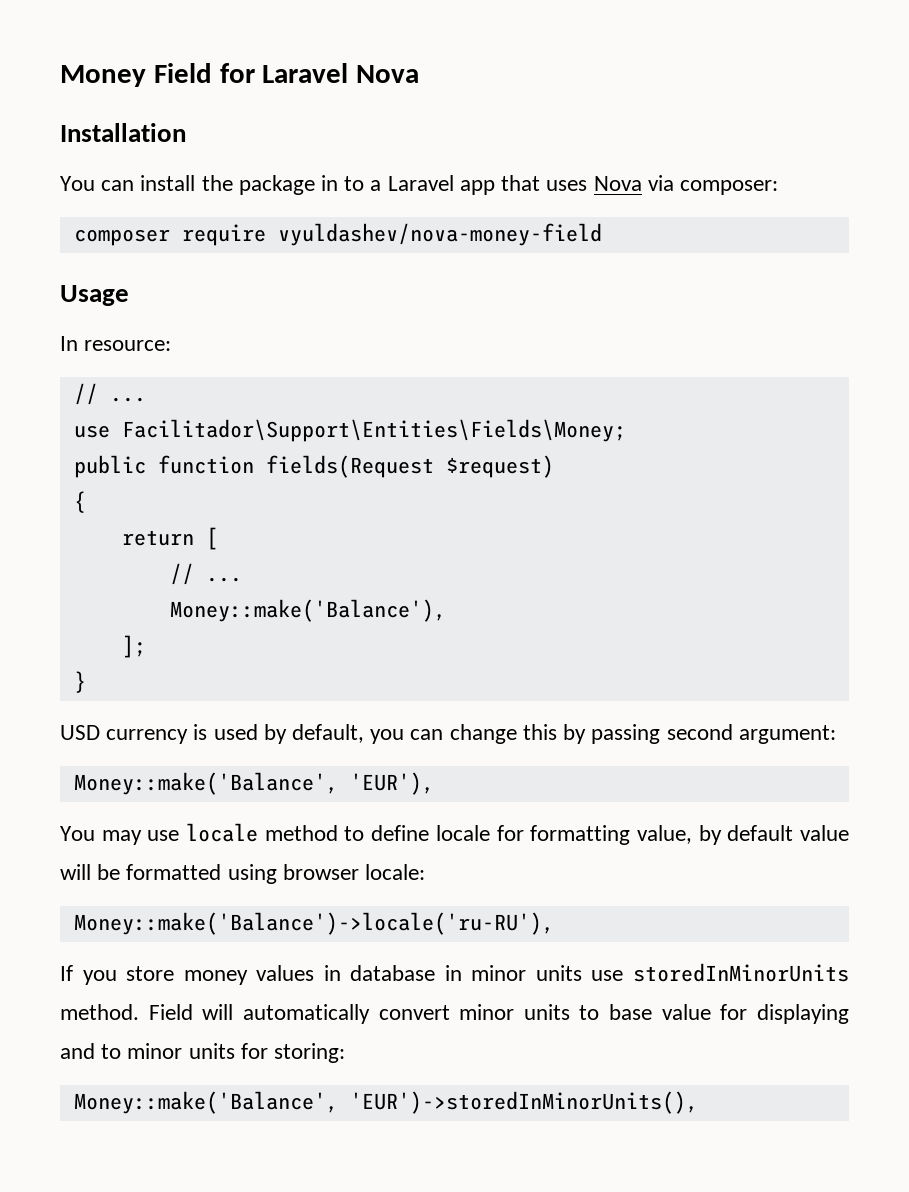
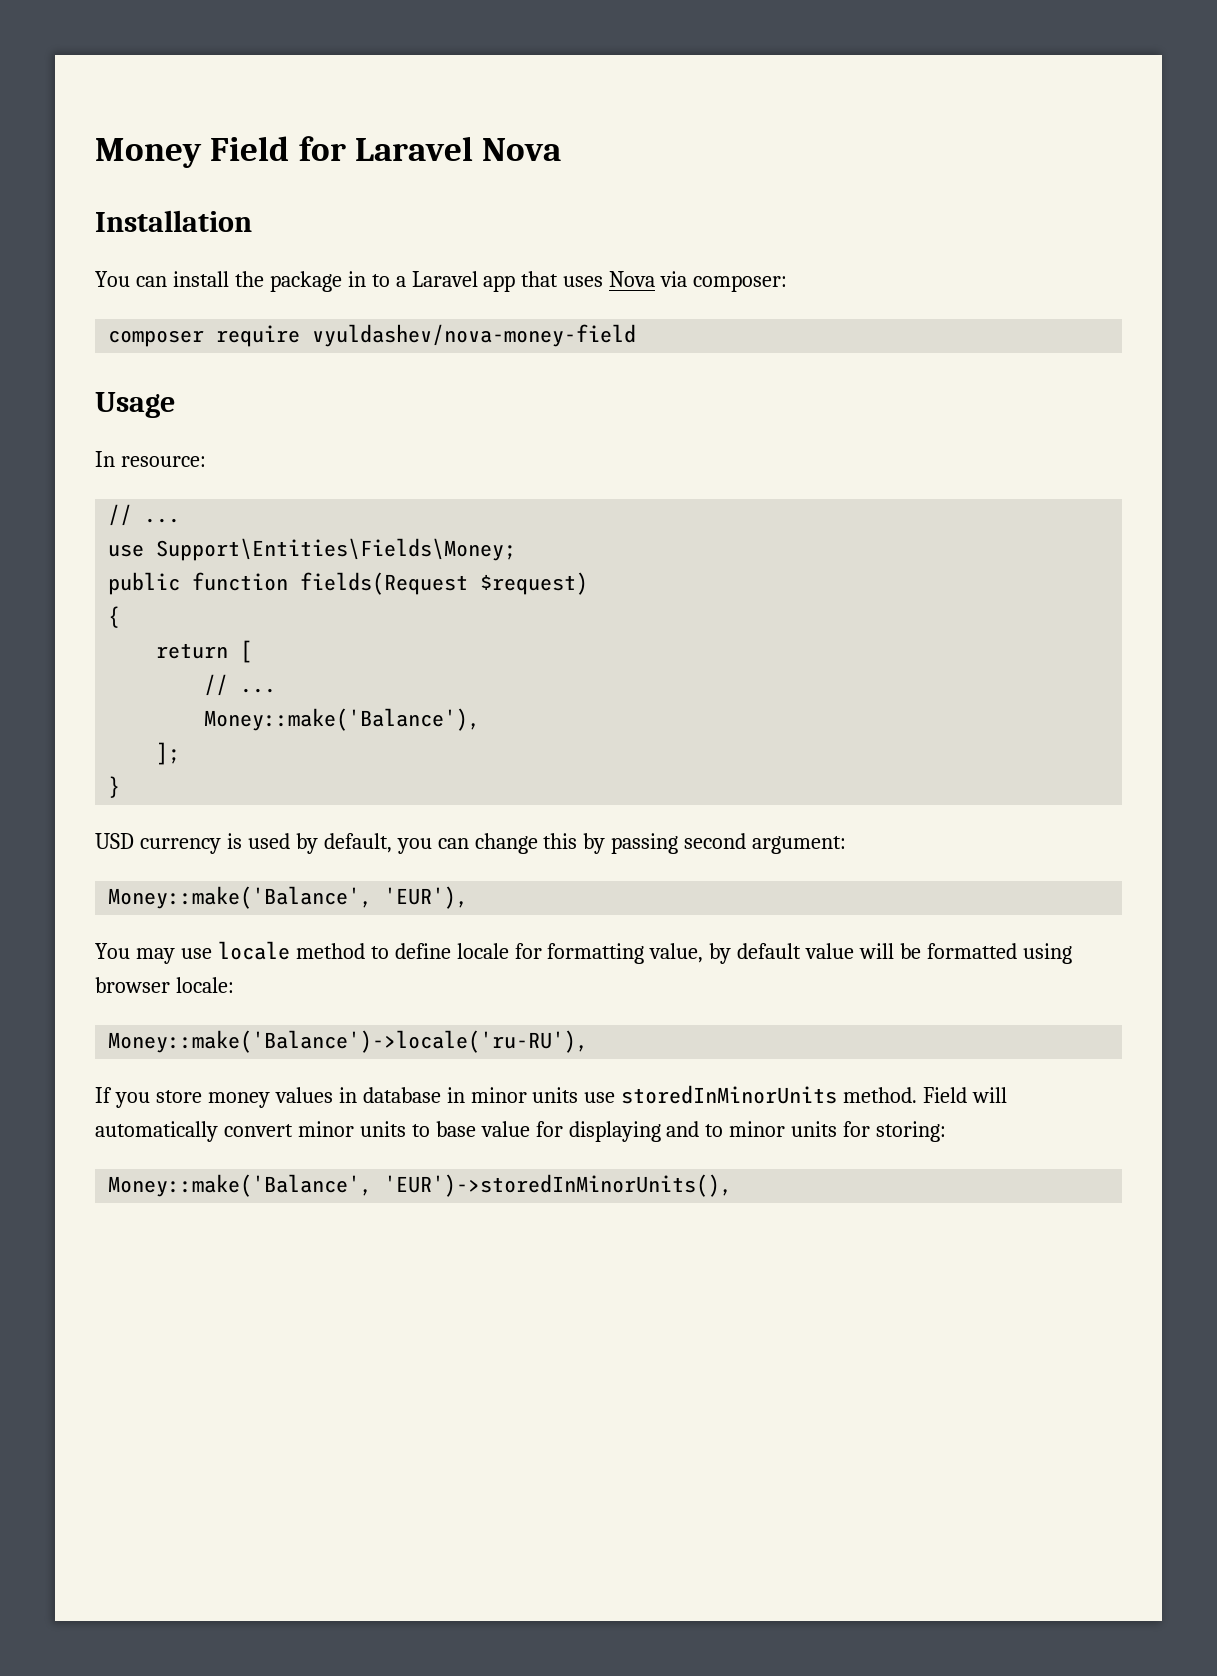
[121,419,626,442] Facilitador\Support\Entities\Fields\Money; -> [156,538,517,561] Support\Entities\Fields\Money;

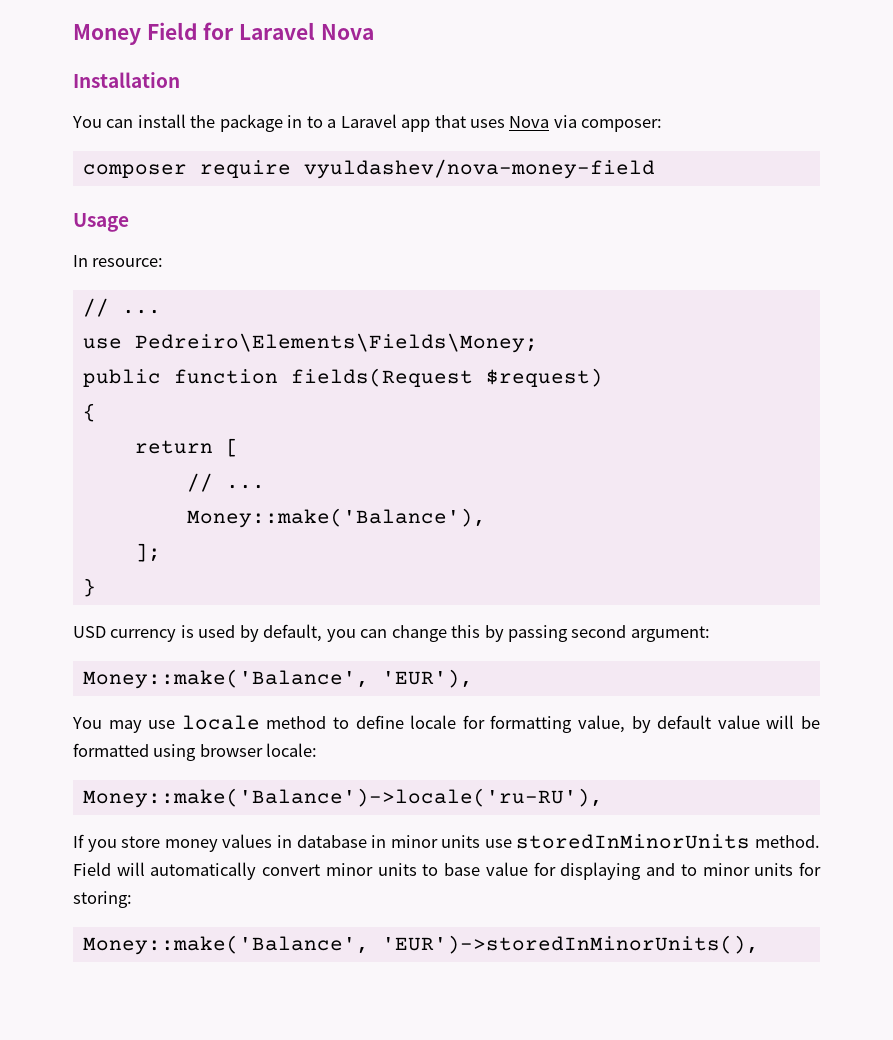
[156,538,517,561] Support\Entities\Fields\Money; -> [134,333,538,353] Pedreiro\Elements\Fields\Money;

